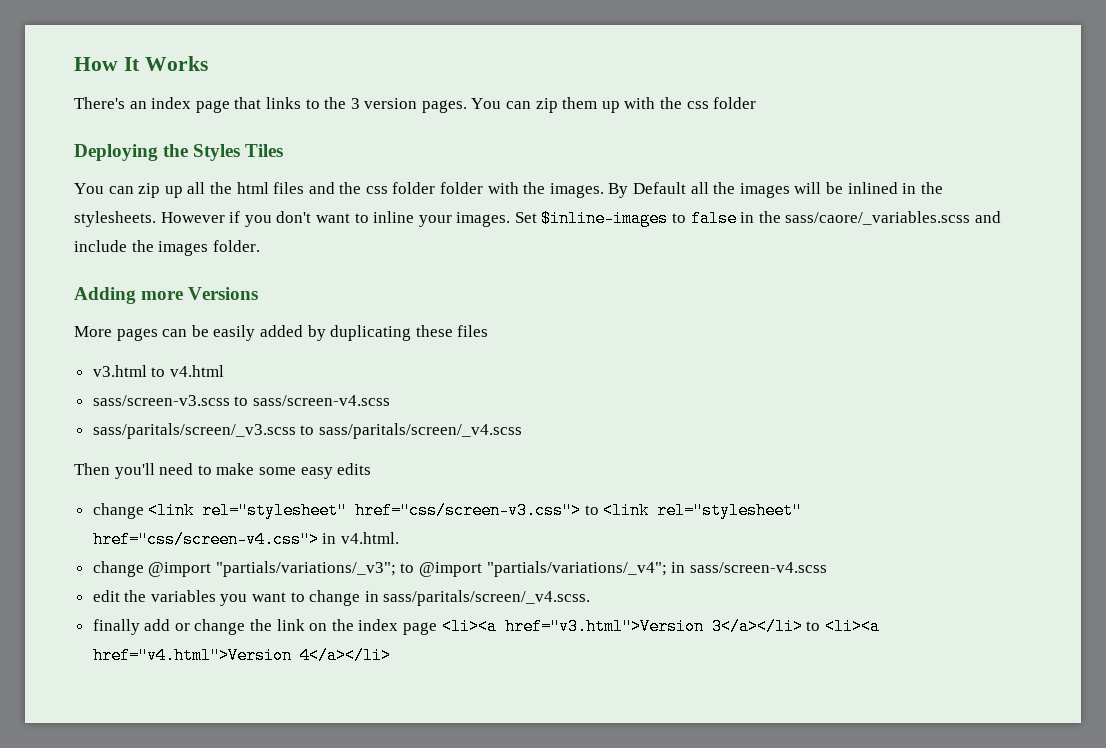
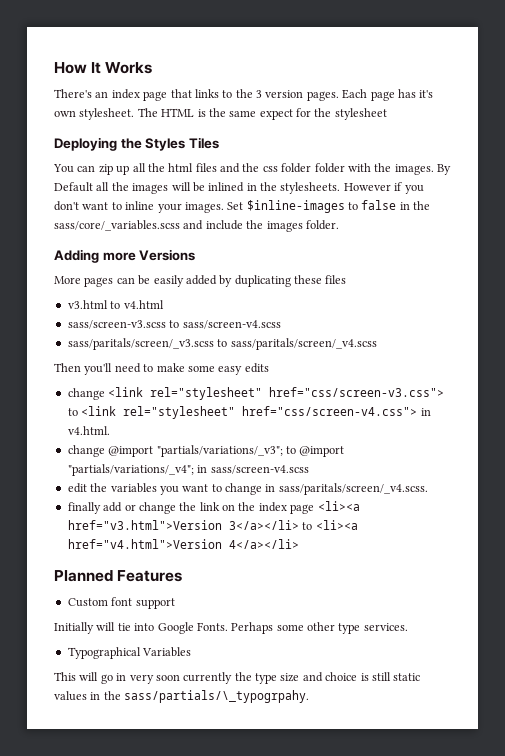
[471,97,757,113] You can zip them up with the css folder -> [342,89,434,101] [54,108,387,120] Each page has it's own stylesheet. The HTML is the same expect for the stylesheet
[785,211,971,225] sass/caore/_variables.scss -> [54,220,180,231] sass/core/_variables.scss
(391, 655) none -> [54,570,183,582] [67,597,175,609] [54,622,408,634] [67,647,192,659] [54,672,421,684] [54,690,310,703] // Planned Features // Custom font support // Initially will tie into Google Fonts. Perhaps some other type services. // Typographical Variables // This will go in very soon currently the type size and choice is still static values in the sass/partials/\_typogrpahy.

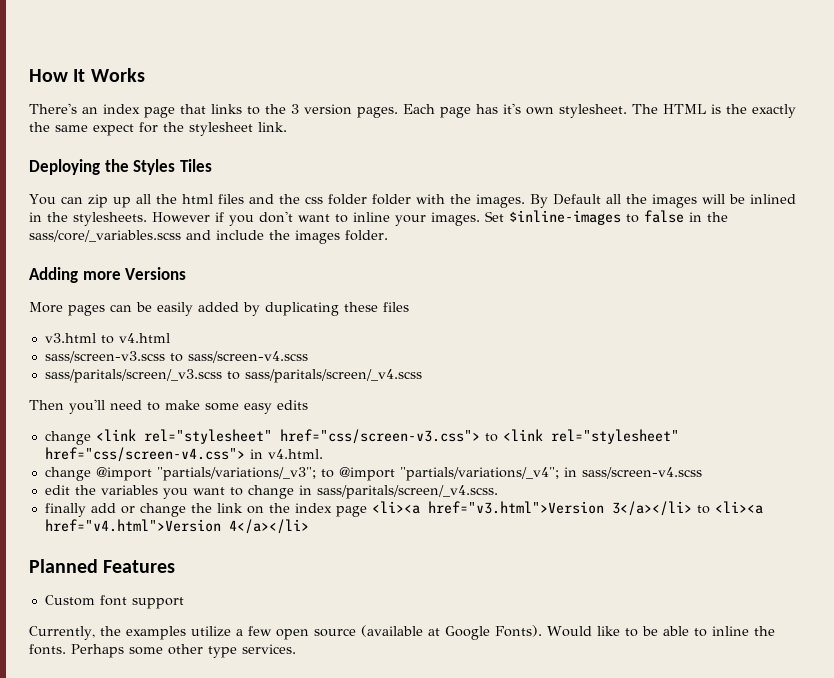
(226, 112) none -> [752,104,796,118] [29,122,50,132] exactly the
(387, 114) none -> [258,122,287,132] link.
[54,622,228,634] Initially will tie into Google Fonts. -> [29,625,775,640] [29,644,66,655] Currently, the examples utilize a few open source (available at Google Fonts). Would like to be able to inline the fonts.
[67,647,192,659] [54,672,421,684] [54,690,310,703] // Typographical Variables // This will go in very soon currently the type size and choice is still static values in the sass/partials/\_typogrpahy. -> (296, 649) none

